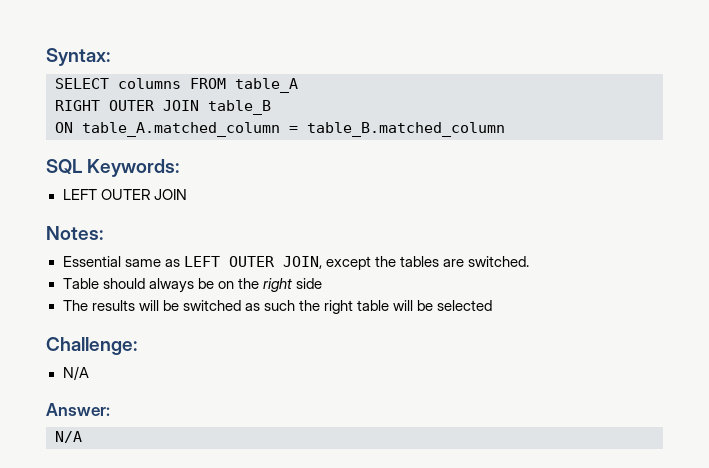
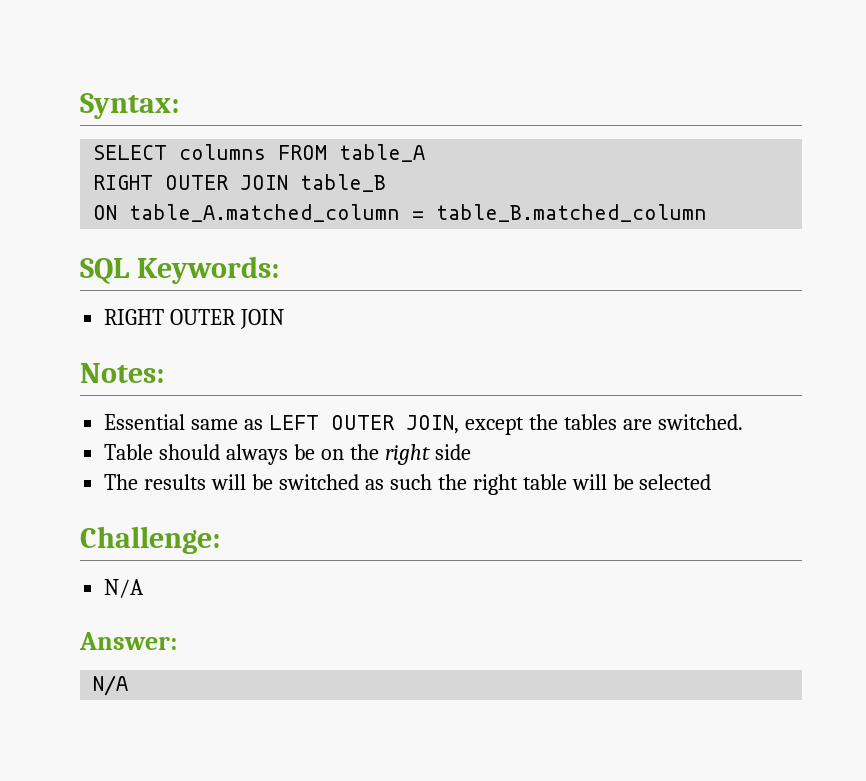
[62,189,97,200] LEFT -> [104,309,165,325] RIGHT

